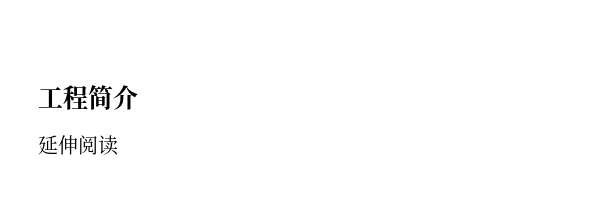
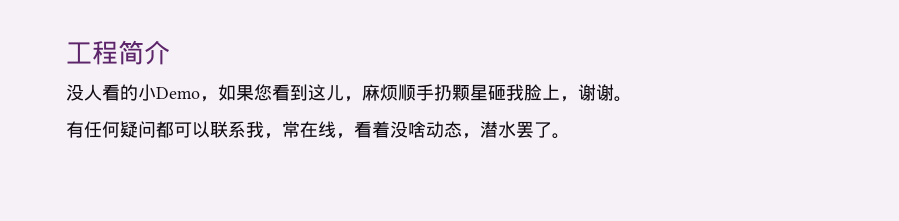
[38,135,118,156] 延伸阅读 -> [66,84,632,102] [66,121,570,139] 没人看的小Demo，如果您看到这儿，麻烦顺手扔颗星砸我脸上，谢谢。 // 有任何疑问都可以联系我，常在线，看着没啥动态，潜水罢了。

